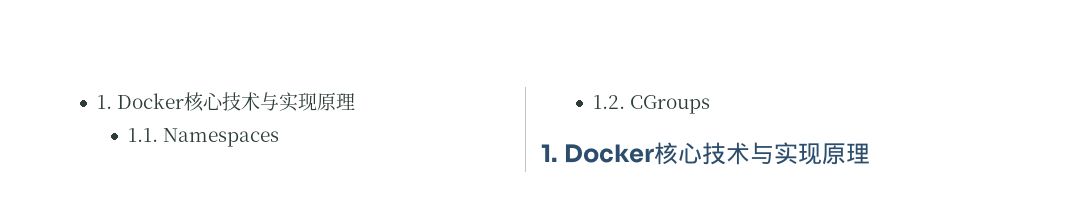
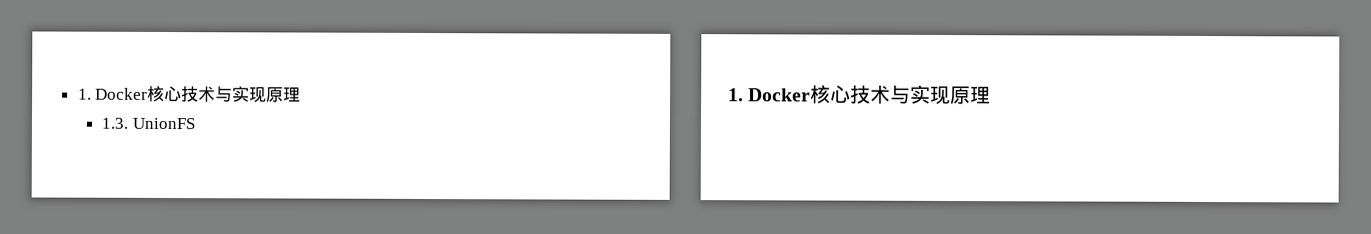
[127,128,280,147] [592,95,711,114] 1.1. Namespaces // 1.2. CGroups -> [100,117,195,130] 1.3. UnionFS

